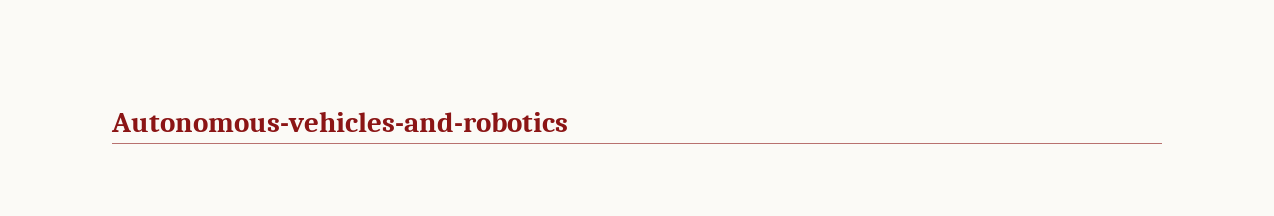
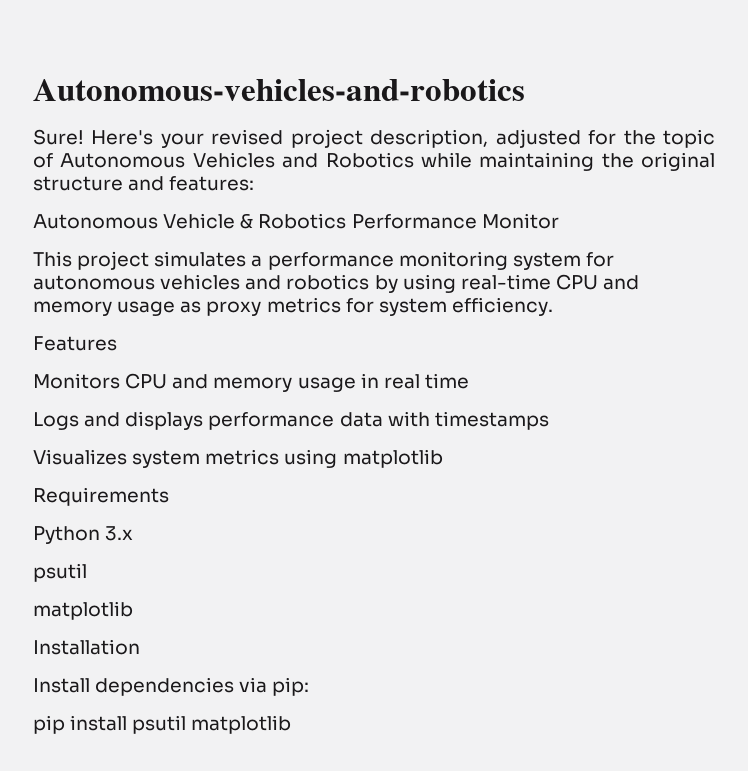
(568, 121) none -> [33,129,716,148] [33,152,715,171] [33,176,255,191] [33,213,559,229] [33,251,614,270] [33,274,640,293] [33,297,553,316] [33,336,117,351] [33,373,469,392] [33,411,549,430] [33,449,443,468] [33,487,169,506] [33,526,134,544] [33,563,87,582] [33,601,133,620] [33,639,140,655] [33,677,310,696] [33,715,292,734] // Sure! Here's your revised project description, adjusted for the topic of Autonomous Vehicles and Robotics while maintaining the original structure and features: // Autonomous Vehicle & Robotics Performance Monitor // This project simulates a performance monitoring system for autonomous vehicles and robotics by using real-time CPU and memory usage as proxy metrics for system efficiency. // Features // Monitors CPU and memory usage in real time // Logs and displays performance data with timestamps // Visualizes system metrics using matplotlib // Requirements // Python 3.x // psutil // matplotlib // Installation // Install dependencies via pip: // pip install psutil matplotlib

